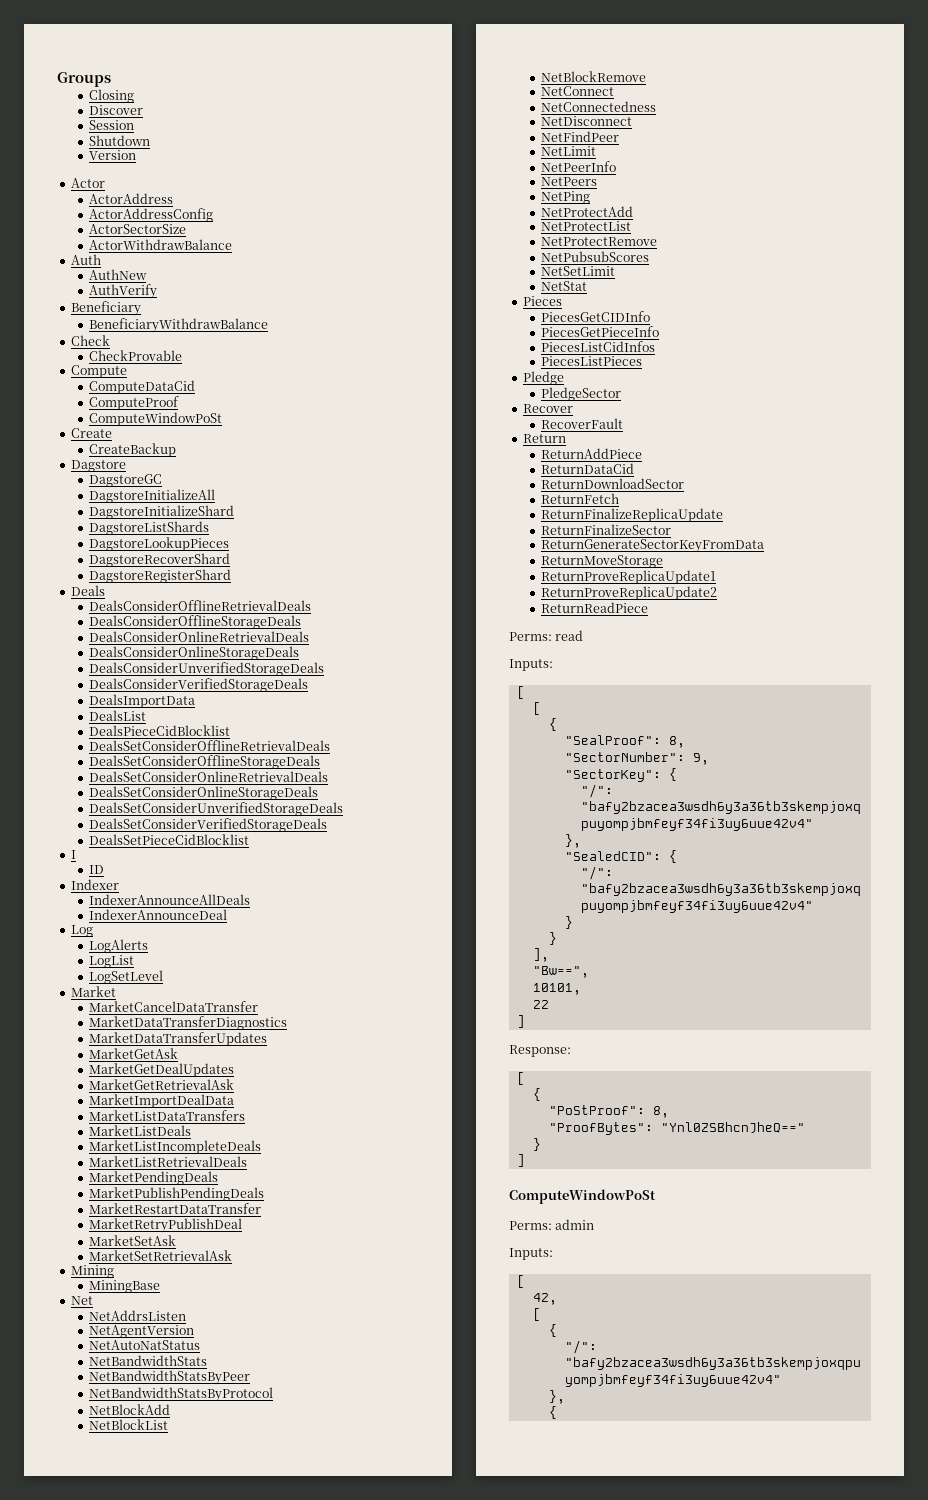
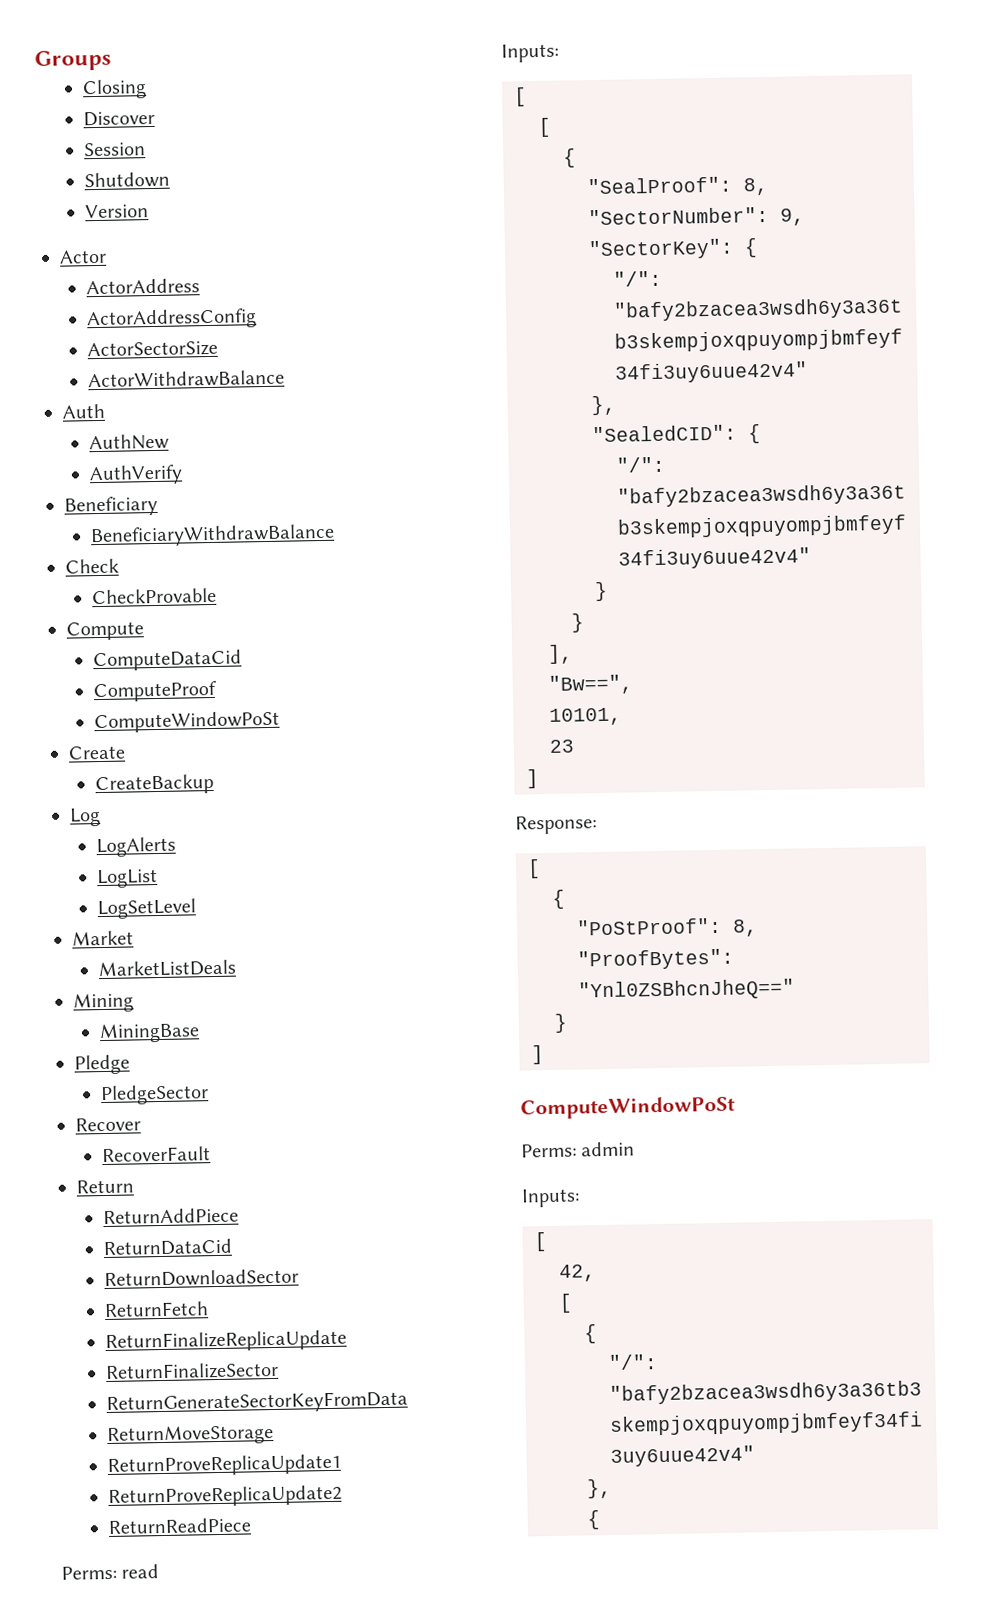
[70,460,126,472] [89,474,163,487] [89,489,216,503] [89,505,235,519] [89,521,210,535] [89,537,230,551] [89,553,231,567] [89,569,232,583] [70,585,105,596] [89,600,312,611] [89,615,302,629] [89,631,310,642] [89,646,300,660] [89,662,325,676] [89,678,309,692] [89,694,196,708] [89,710,147,721] [89,725,231,736] [89,740,331,751] [89,755,321,769] [89,771,329,782] [89,786,319,800] [89,802,344,816] [89,818,328,832] [89,834,250,845] [70,850,76,859] [89,865,105,874] [70,879,119,890] [89,894,251,905] [89,909,228,920] // Dagstore // DagstoreGC // DagstoreInitializeAll // DagstoreInitializeShard // DagstoreListShards // DagstoreLookupPieces // DagstoreRecoverShard // DagstoreRegisterShard // Deals // DealsConsiderOfflineRetrievalDeals // DealsConsiderOfflineStorageDeals // DealsConsiderOnlineRetrievalDeals // DealsConsiderOnlineStorageDeals // DealsConsiderUnverifiedStorageDeals // DealsConsiderVerifiedStorageDeals // DealsImportData // DealsList // DealsPieceCidBlocklist // DealsSetConsiderOfflineRetrievalDeals // DealsSetConsiderOfflineStorageDeals // DealsSetConsiderOnlineRetrievalDeals // DealsSetConsiderOnlineStorageDeals // DealsSetConsiderUnverifiedStorageDeals // DealsSetConsiderVerifiedStorageDeals // DealsSetPieceCidBlocklist // I // ID // Indexer // IndexerAnnounceAllDeals // IndexerAnnounceDeal -> (214, 784) none
[89,1001,259,1012] [89,1016,288,1030] [89,1032,268,1046] [89,1048,179,1059] [89,1063,235,1077] [89,1079,235,1090] [89,1094,235,1108] [89,1110,246,1121] [89,1125,192,1136] [89,1140,262,1154] [89,1156,248,1167] [89,1171,219,1185] [89,1187,265,1201] [89,1203,262,1214] [89,1218,243,1233] [89,1235,177,1246] [89,1250,233,1261] [70,1265,114,1278] [89,1280,161,1293] [70,1296,93,1305] [89,1310,187,1321] [89,1325,195,1338] [89,1340,201,1350] [89,1355,208,1366] [89,1370,251,1385] [89,1387,274,1402] [89,1404,171,1415] [89,1419,169,1430] [541,71,647,82] [541,86,615,96] [541,101,657,112] [541,116,633,126] [541,131,620,142] [541,146,597,156] [541,161,617,172] [541,177,598,186] [541,191,591,204] [541,206,634,217] [541,221,632,231] [541,237,658,246] [541,251,650,262] [541,266,616,276] [541,281,588,291] [522,296,562,306] [541,311,651,322] [541,326,660,337] [541,341,656,352] [541,356,643,366] MarketCancelDataTransfer // MarketDataTransferDiagnostics // MarketDataTransferUpdates // MarketGetAsk // MarketGetDealUpdates // MarketGetRetrievalAsk // MarketImportDealData // MarketListDataTransfers // MarketListDeals // MarketListIncompleteDeals // MarketListRetrievalDeals // MarketPendingDeals // MarketPublishPendingDeals // MarketRestartDataTransfer // MarketRetryPublishDeal // MarketSetAsk // MarketSetRetrievalAsk // Mining // MiningBase // Net // NetAddrsListen // NetAgentVersion // NetAutoNatStatus // NetBandwidthStats // NetBandwidthStatsByPeer // NetBandwidthStatsByProtocol // NetBlockAdd // NetBlockList // NetBlockRemove // NetConnect // NetConnectedness // NetDisconnect // NetFindPeer // NetLimit // NetPeerInfo // NetPeers // NetPing // NetProtectAdd // NetProtectList // NetProtectRemove // NetPubsubScores // NetSetLimit // NetStat // Pieces // PiecesGetCIDInfo // PiecesGetPieceInfo // PiecesListCidInfos // PiecesListPieces -> [97,959,236,978] [73,992,134,1013] [98,1022,200,1044] MarketListDeals // Mining // MiningBase
[532,1000,549,1009] 22 -> [549,739,575,753] 23

